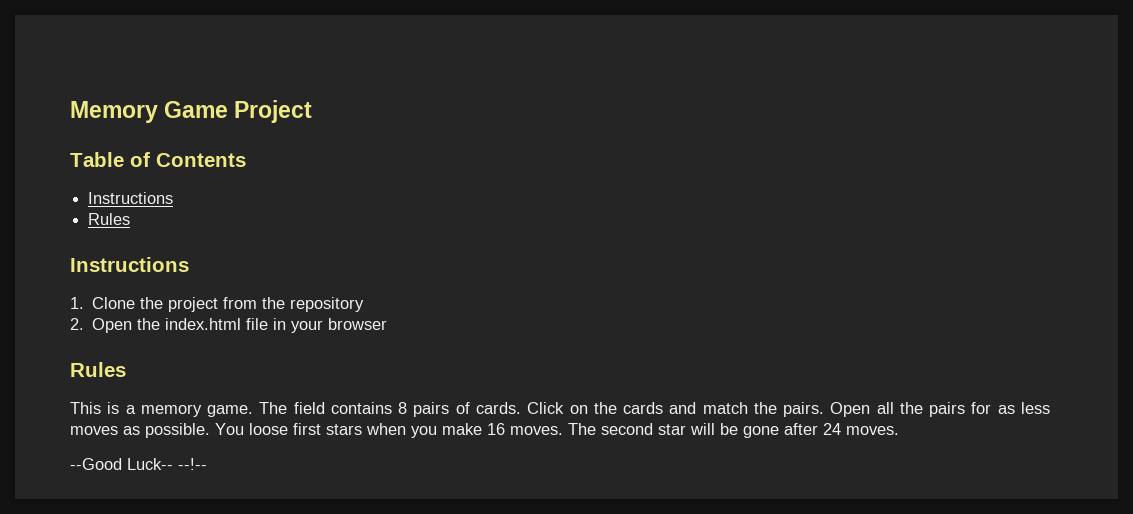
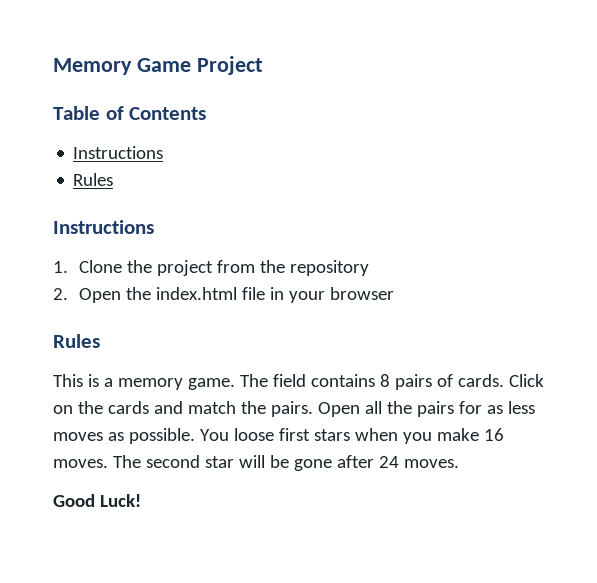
[70,458,207,470] --Good Luck-- --!-- -> [53,494,141,507] Good Luck!

